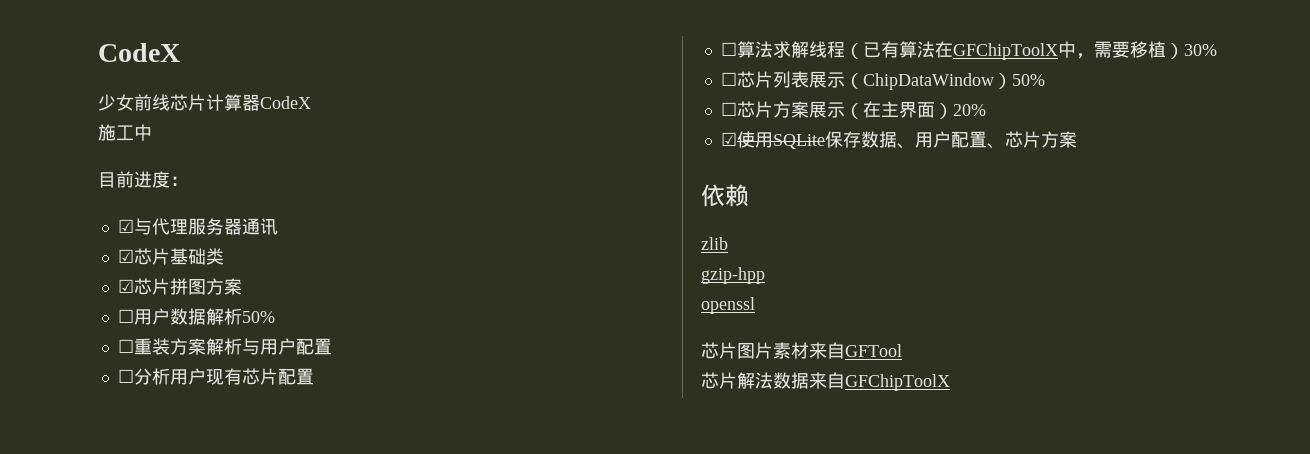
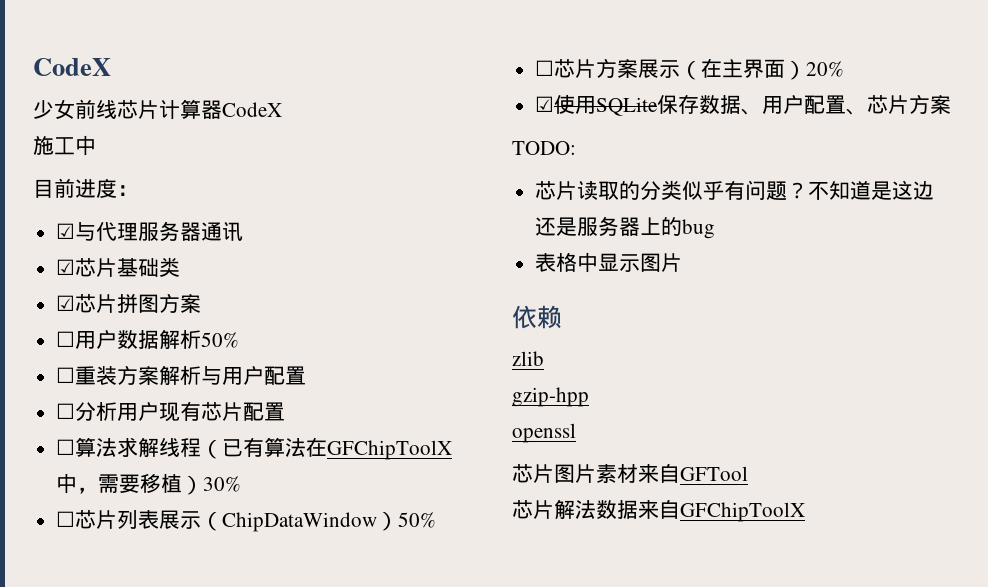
(1077, 139) none -> [512,141,576,155] [535,180,935,201] [535,216,716,239] [535,252,683,273] // TODO: // 芯片读取的分类似乎有问题？不知道是这边还是服务器上的bug // 表格中显示图片

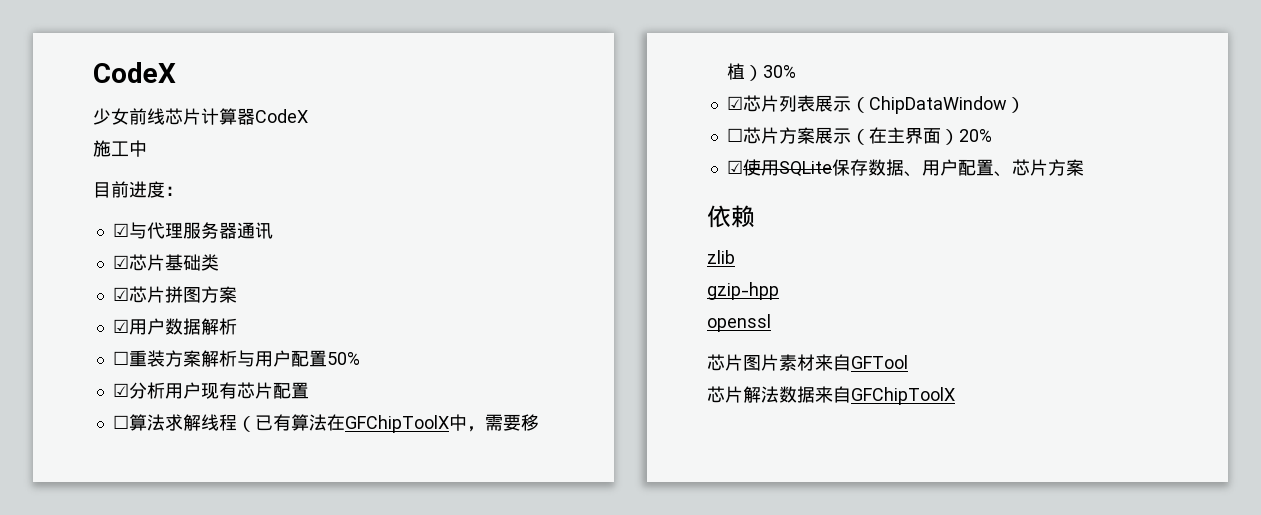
[56,331,76,347] ☐ -> [112,319,129,333] ☑
[201,332,240,348] 50% -> (237, 326) none
[56,403,76,419] // ☐ -> [326,352,360,365] [112,383,129,397] 50% // ☑
[56,511,76,527] ☐ -> [726,96,743,110] ☑
[398,512,437,528] 50% -> (1025, 105) none
[512,141,576,155] [535,180,935,201] [535,216,716,239] [535,252,683,273] // TODO: // 芯片读取的分类似乎有问题？不知道是这边还是服务器上的bug // 表格中显示图片 -> (1084, 167) none

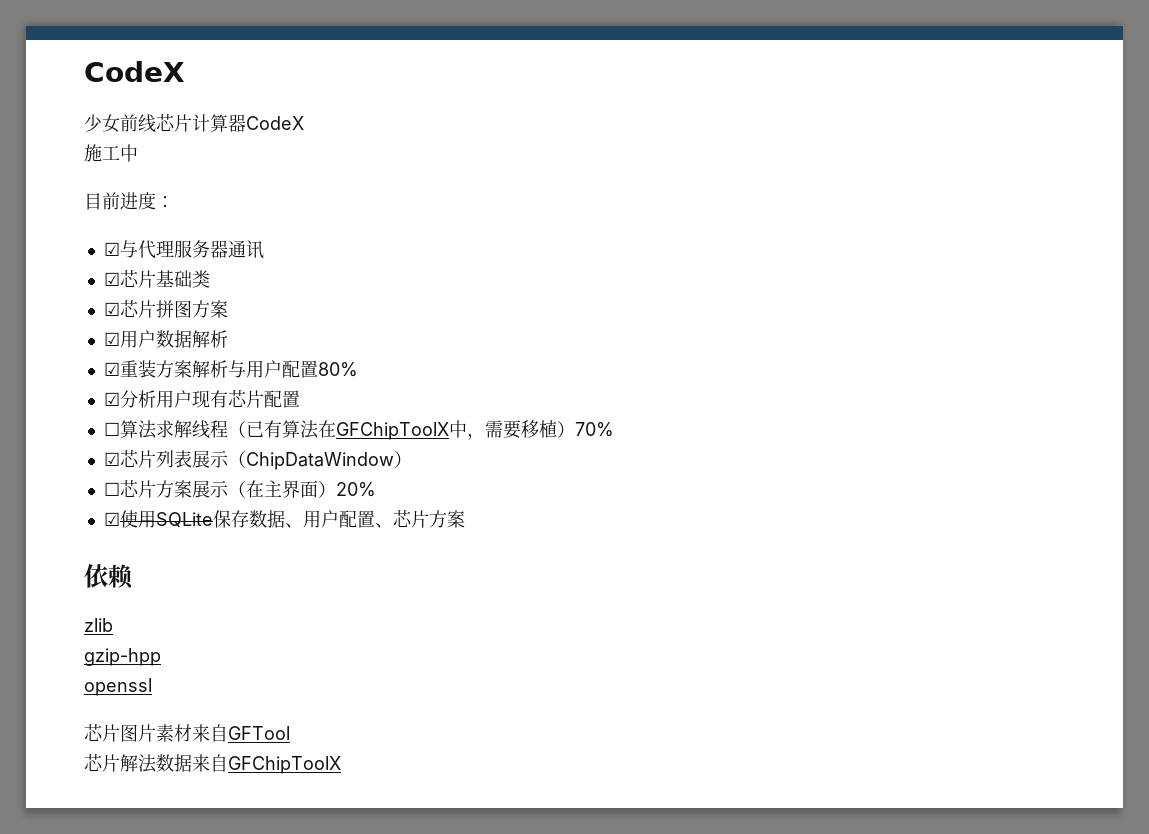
[112,351,129,365] ☐ -> [103,362,120,376] ☑
[326,352,360,365] 50% -> [317,362,358,377] 80%
[762,65,796,78] 30% -> [574,422,614,437] 70%

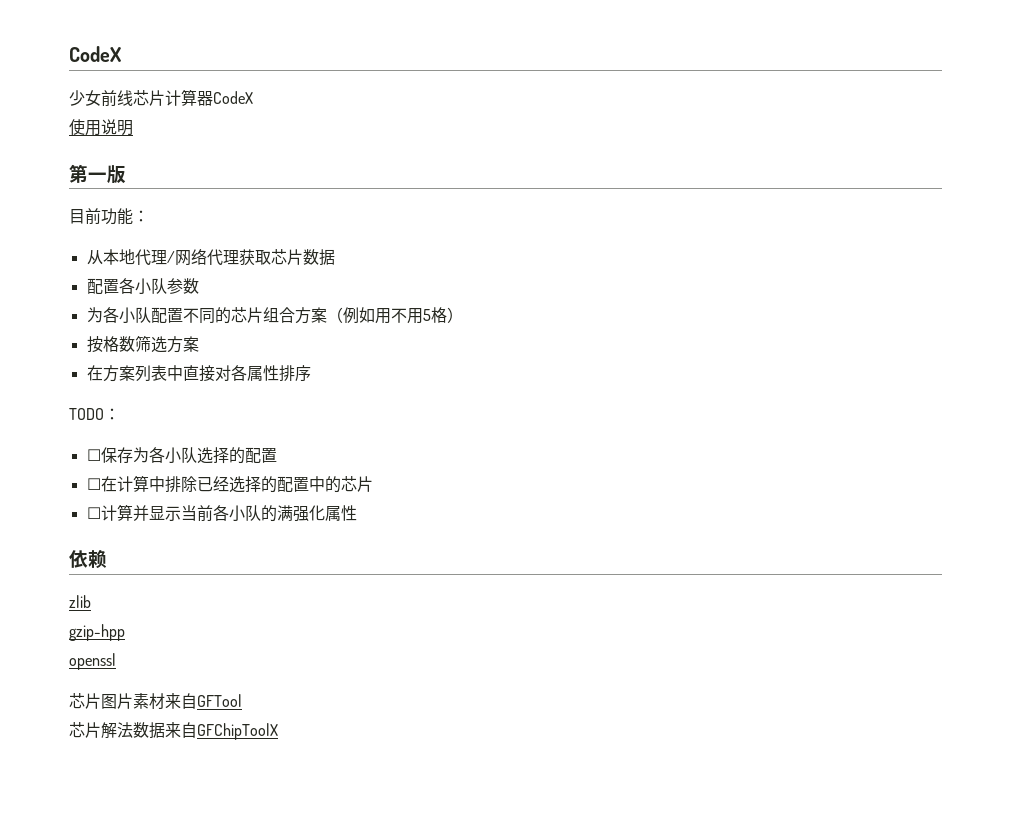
[84,144,138,162] 施工中 -> [69,119,133,136] [69,164,126,184] 使用说明 // 第一版
[120,192,174,210] [103,240,264,259] [103,270,210,288] [103,300,228,318] [103,330,228,348] [103,360,358,378] [103,390,300,408] [103,420,614,440] [103,450,412,470] [103,480,376,498] [103,510,465,528] 进度： // ☑与代理服务器通讯 // ☑芯片基础类 // ☑芯片拼图方案 // ☑用户数据解析 // ☑重装方案解析与用户配置80% // ☑分析用户现有芯片配置 // ☐算法求解线程（已有算法在GFChipToolX中，需要移植）70% // ☑芯片列表展示（ChipDataWindow） // ☐芯片方案展示（在主界面）20% // ☑使用SQLite保存数据、用户配置、芯片方案 -> [101,208,149,225] [86,248,335,266] [86,278,199,295] [86,307,463,324] [86,335,199,353] [86,365,311,382] [69,408,120,420] [86,447,277,464] [86,475,373,493] [86,504,357,522] 功能： // 从本地代理/网络代理获取芯片数据 // 配置各小队参数 // 为各小队配置不同的芯片组合方案（例如用不用5格） // 按格数筛选方案 // 在方案列表中直接对各属性排序 // TODO： // ☐保存为各小队选择的配置 // ☐在计算中排除已经选择的配置中的芯片 // ☐计算并显示当前各小队的满强化属性

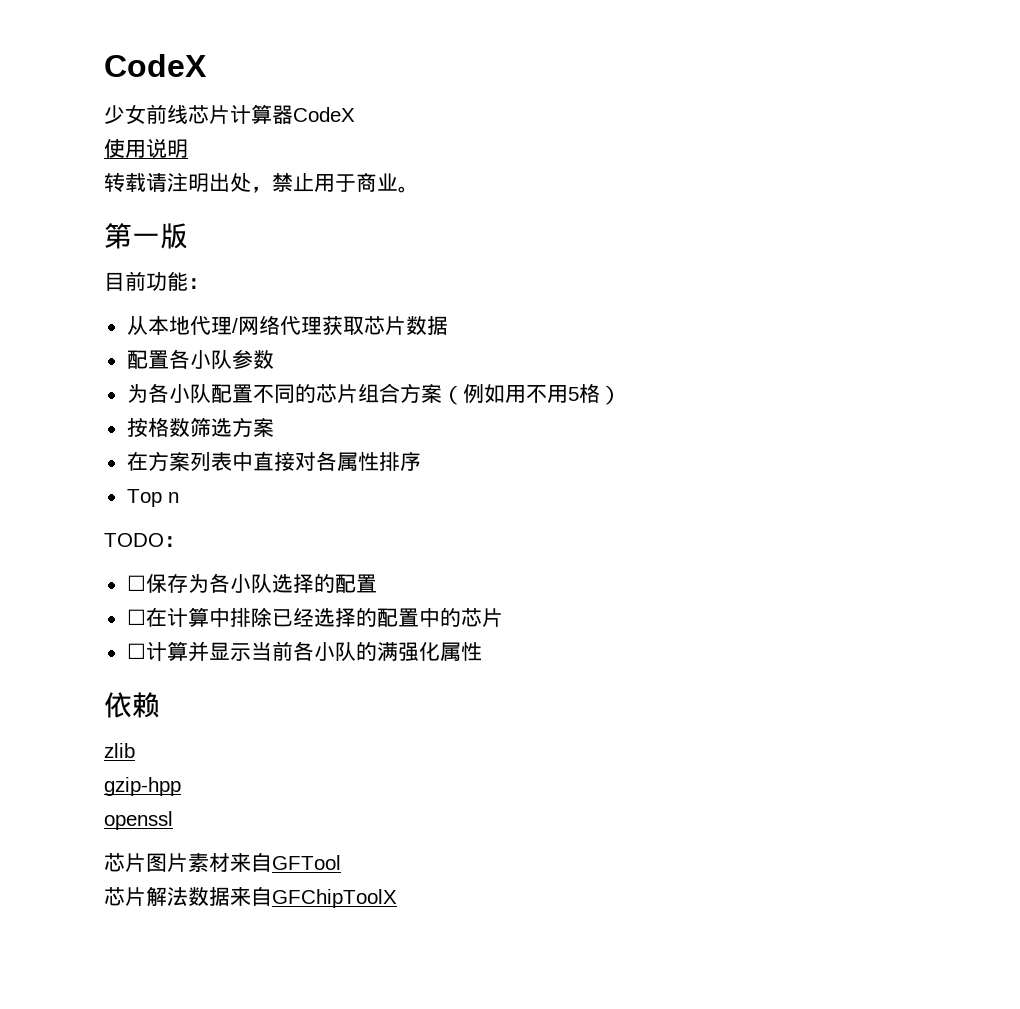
(133, 128) none -> [104,172,419,193] // 转载请注明出处，禁止用于商业。
(311, 373) none -> [126,489,179,507] // Top n

